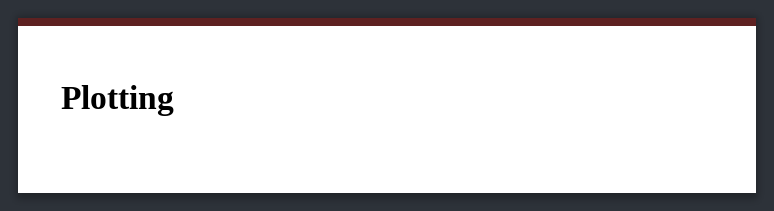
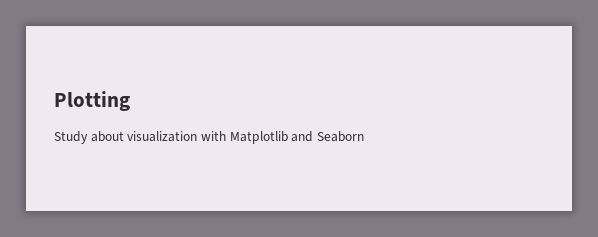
(174, 100) none -> [54,131,364,144] // Study about visualization with Matplotlib and Seaborn

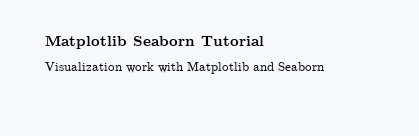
[54,91,130,111] [54,131,198,144] Plotting // Study about visualization -> [45,35,264,49] [45,62,154,73] Matplotlib Seaborn Tutorial // Visualization work

